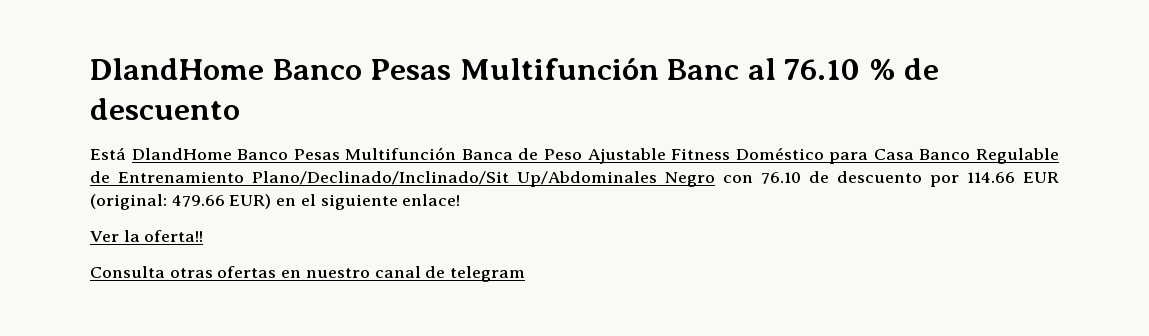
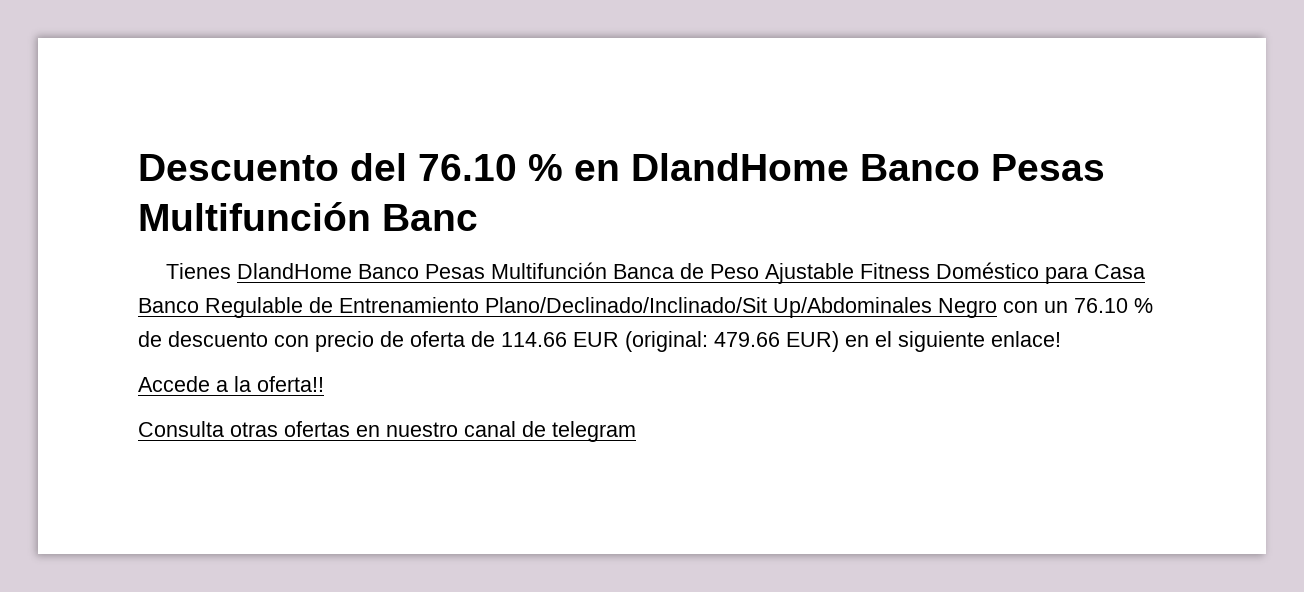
(90, 69) none -> [138,153,620,181] Descuento del 76.10 % en
[747,58,940,80] [90,98,240,120] [90,147,126,160] al 76.10 % de descuento // Está -> [165,263,231,279] // Tienes
[761,171,959,187] 76.10 de descuento por -> [1044,298,1153,313] [138,331,495,352] un 76.10 % de descuento con precio de oferta de
[90,231,119,242] Ver -> [138,376,228,392] Accede a

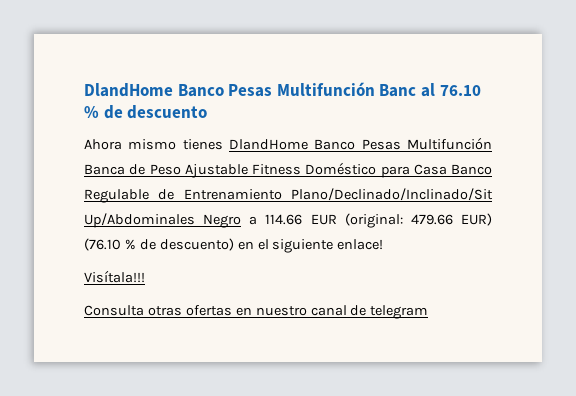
[138,153,620,181] Descuento del 76.10 % en -> (84, 90) none
[165,263,231,279] // Tienes -> [420,83,481,97] [84,105,208,119] [84,139,223,150] al 76.10 % de descuento // Ahora mismo tienes
[1003,298,1153,313] [138,331,495,352] con un 76.10 % de descuento con precio de oferta de -> [249,216,258,225] a
(839, 341) none -> [84,238,234,251] (76.10 % de descuento)
[138,376,324,392] Accede a la oferta!! -> [84,270,145,283] Visítala!!!

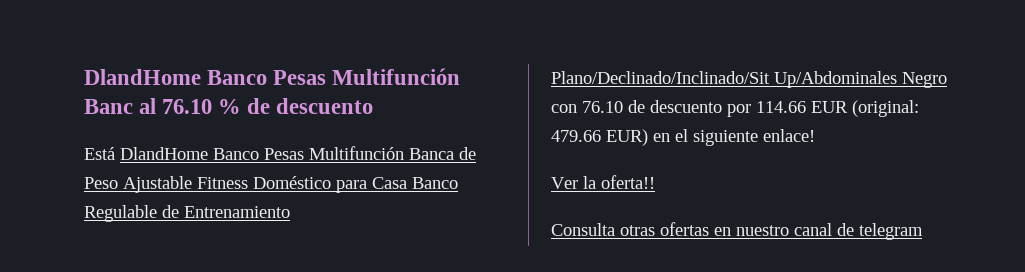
[84,139,223,150] Ahora mismo tienes -> [84,147,115,160] Está
[249,216,258,225] a -> [551,100,751,117] con 76.10 de descuento por
[84,238,234,251] (76.10 % de descuento) -> (648, 137) none
[84,270,145,283] Visítala!!! -> [551,175,655,189] Ver la oferta!!

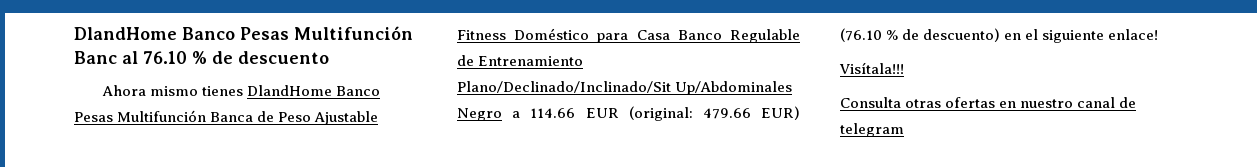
[84,147,115,160] Está -> [101,85,243,96] Ahora mismo tienes
[551,100,751,117] con 76.10 de descuento por -> [512,111,521,118] a
(648, 137) none -> [840,28,1001,42] (76.10 % de descuento)
[551,175,655,189] Ver la oferta!! -> [839,62,904,74] Visítala!!!

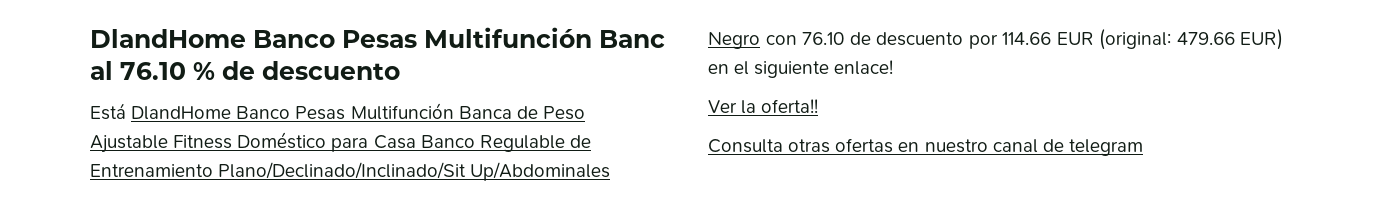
[101,85,243,96] Ahora mismo tienes -> [90,103,126,120] Está
[512,111,521,118] a -> [765,32,998,49] con 76.10 de descuento por
[840,28,1001,42] (76.10 % de descuento) -> (1283, 39) none
[839,62,904,74] Visítala!!! -> [708,99,819,114] Ver la oferta!!

